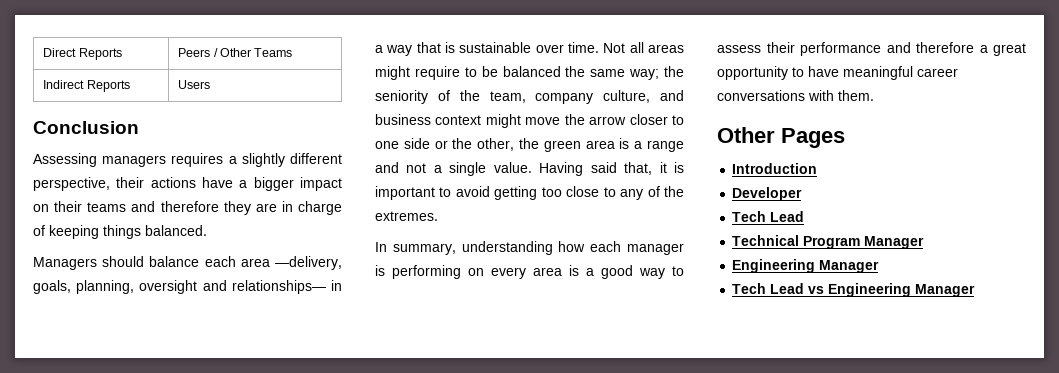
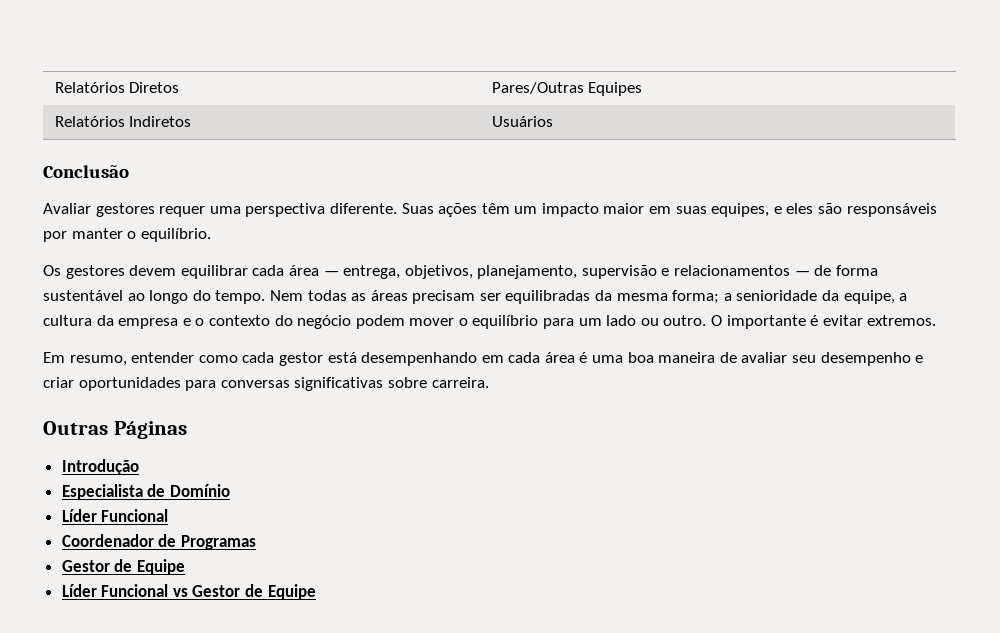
[43,48,122,60] [178,48,293,57] [43,80,130,92] [178,80,211,89] [33,121,139,134] [33,153,342,167] [33,177,342,191] [33,201,342,215] [33,225,207,239] [33,256,342,270] [33,280,342,294] [375,42,684,56] [375,66,684,80] [375,90,684,104] [375,114,684,128] [375,138,684,152] [375,162,684,176] [375,186,684,200] [375,211,438,221] [375,241,684,255] [375,265,684,279] [717,42,1026,56] [717,66,958,80] [717,90,874,101] [717,127,845,148] [732,163,818,174] [732,187,803,201] [732,211,805,222] [732,235,925,249] [732,259,880,273] [732,283,976,297] Direct Reports | Peers / Other Teams // Indirect Reports | Users // Conclusion // Assessing managers requires a slightly different perspective, their actions have a bigger impact on their teams and therefore they are in charge of keeping things balanced. // Managers should balance each area —delivery, goals, planning, oversight and relationships— in a way that is sustainable over time. Not all areas might require to be balanced the same way; the seniority of the team, company culture, and business context might move the arrow closer to one side or the other, the green area is a range and not a single value. Having said that, it is important to avoid getting too close to any of the extremes. // In summary, understanding how each manager is performing on every area is a good way to assess their performance and therefore a great opportunity to have meaningful career conversations with them. // Other Pages // Introduction // Developer // Tech Lead // Technical Program Manager // Engineering Manager // Tech Lead vs Engineering Manager -> [54,82,180,93] [491,82,643,96] [54,116,192,127] [491,116,553,127] [43,165,129,178] [43,203,937,217] [43,228,211,242] [43,265,878,279] [43,290,908,304] [43,315,937,329] [43,352,924,366] [43,377,489,391] [43,421,187,439] [61,459,139,475] [61,484,230,500] [61,509,169,522] [61,534,256,550] [61,559,185,575] [61,584,316,600] Relatórios Diretos | Pares/Outras Equipes // Relatórios Indiretos | Usuários // Conclusão // Avaliar gestores requer uma perspectiva diferente. Suas ações têm um impacto maior em suas equipes, e eles são responsáveis por manter o equilíbrio. // Os gestores devem equilibrar cada área — entrega, objetivos, planejamento, supervisão e relacionamentos — de forma sustentável ao longo do tempo. Nem todas as áreas precisam ser equilibradas da mesma forma; a senioridade da equipe, a cultura da empresa e o contexto do negócio podem mover o equilíbrio para um lado ou outro. O importante é evitar extremos. // Em resumo, entender como cada gestor está desempenhando em cada área é uma boa maneira de avaliar seu desempenho e criar oportunidades para conversas significativas sobre carreira. // Outras Páginas // Introdução // Especialista de Domínio // Líder Funcional // Coordenador de Programas // Gestor de Equipe // Líder Funcional vs Gestor de Equipe

